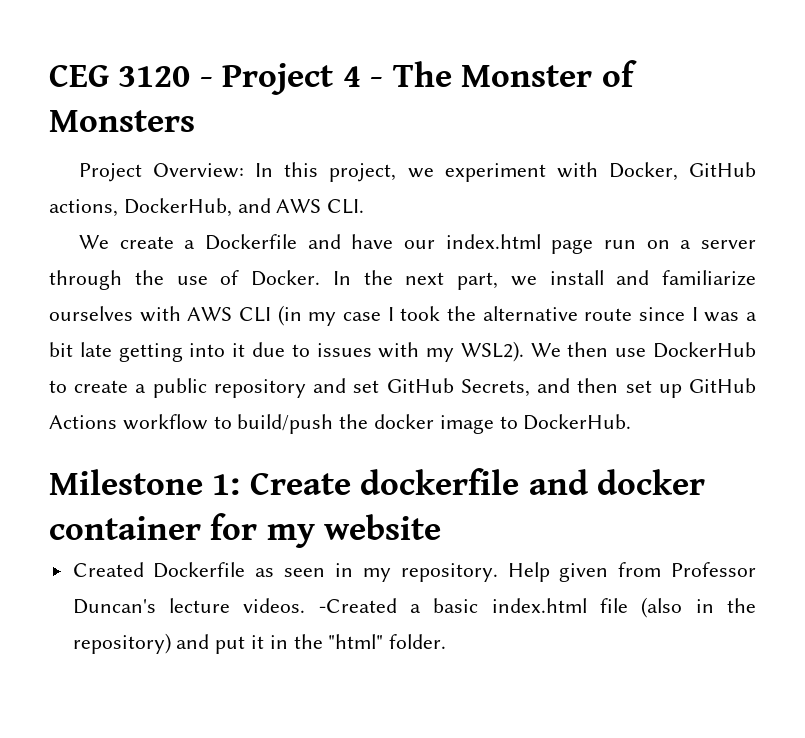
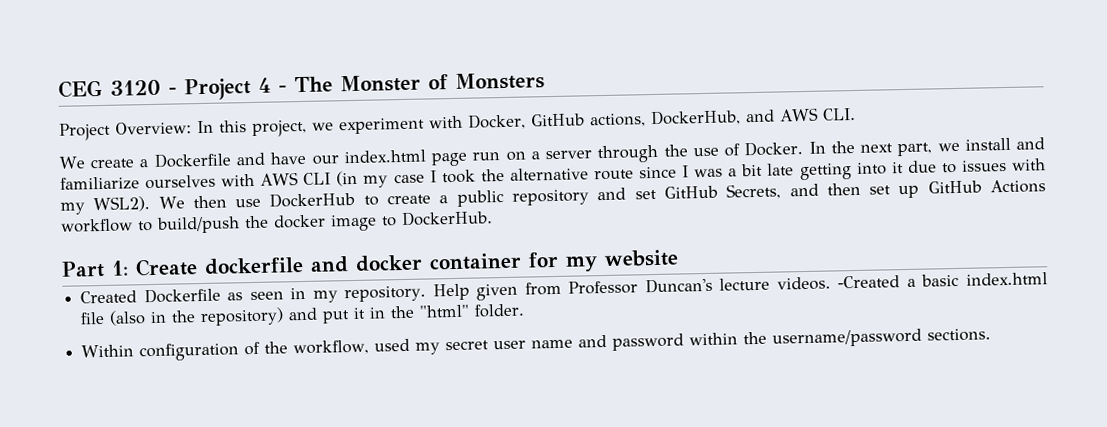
[49,469,203,495] Milestone -> [61,260,105,278] Part
(447, 641) none -> [81,328,992,362] // Within configuration of the workflow, used my secret user name and password within the username/password sections.

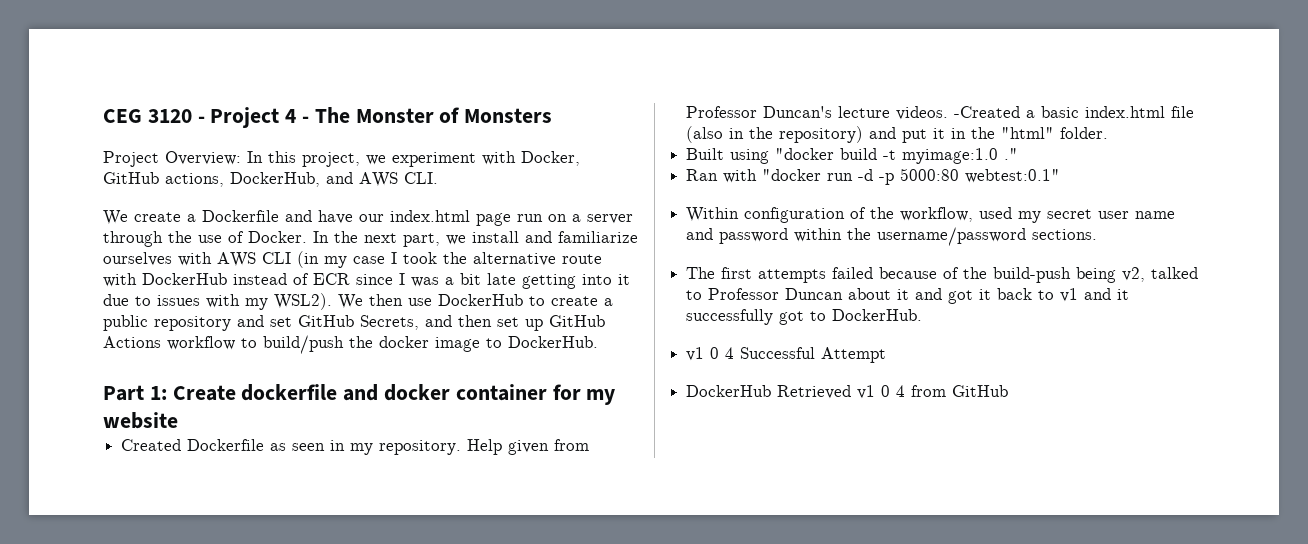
(634, 175) none -> [103,273,350,287] with DockerHub instead of ECR
(526, 310) none -> [686,148,1019,164] [686,168,1061,185] // Built using "docker build -t myimage:1.0 ." // Ran with "docker run -d -p 5000:80 webtest:0.1"
(992, 335) none -> [686,267,1199,283] [686,288,1130,304] [686,309,923,325] [686,347,887,363] [686,385,1009,399] // The first attempts failed because of the build-push being v2, talked to Professor Duncan about it and got it back to v1 and it successfully got to DockerHub. // v1 0 4 Successful Attempt // DockerHub Retrieved v1 0 4 from GitHub

